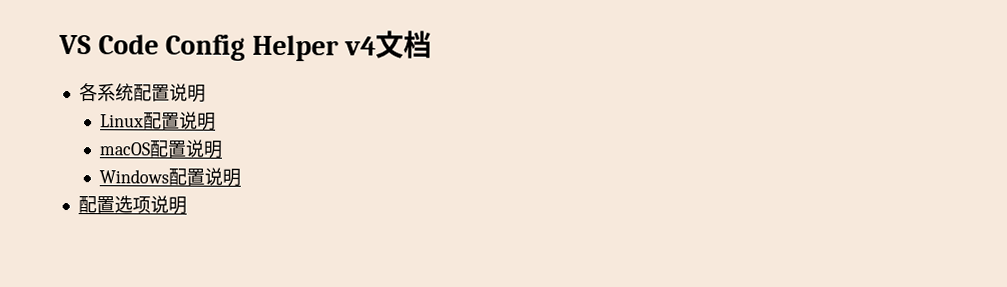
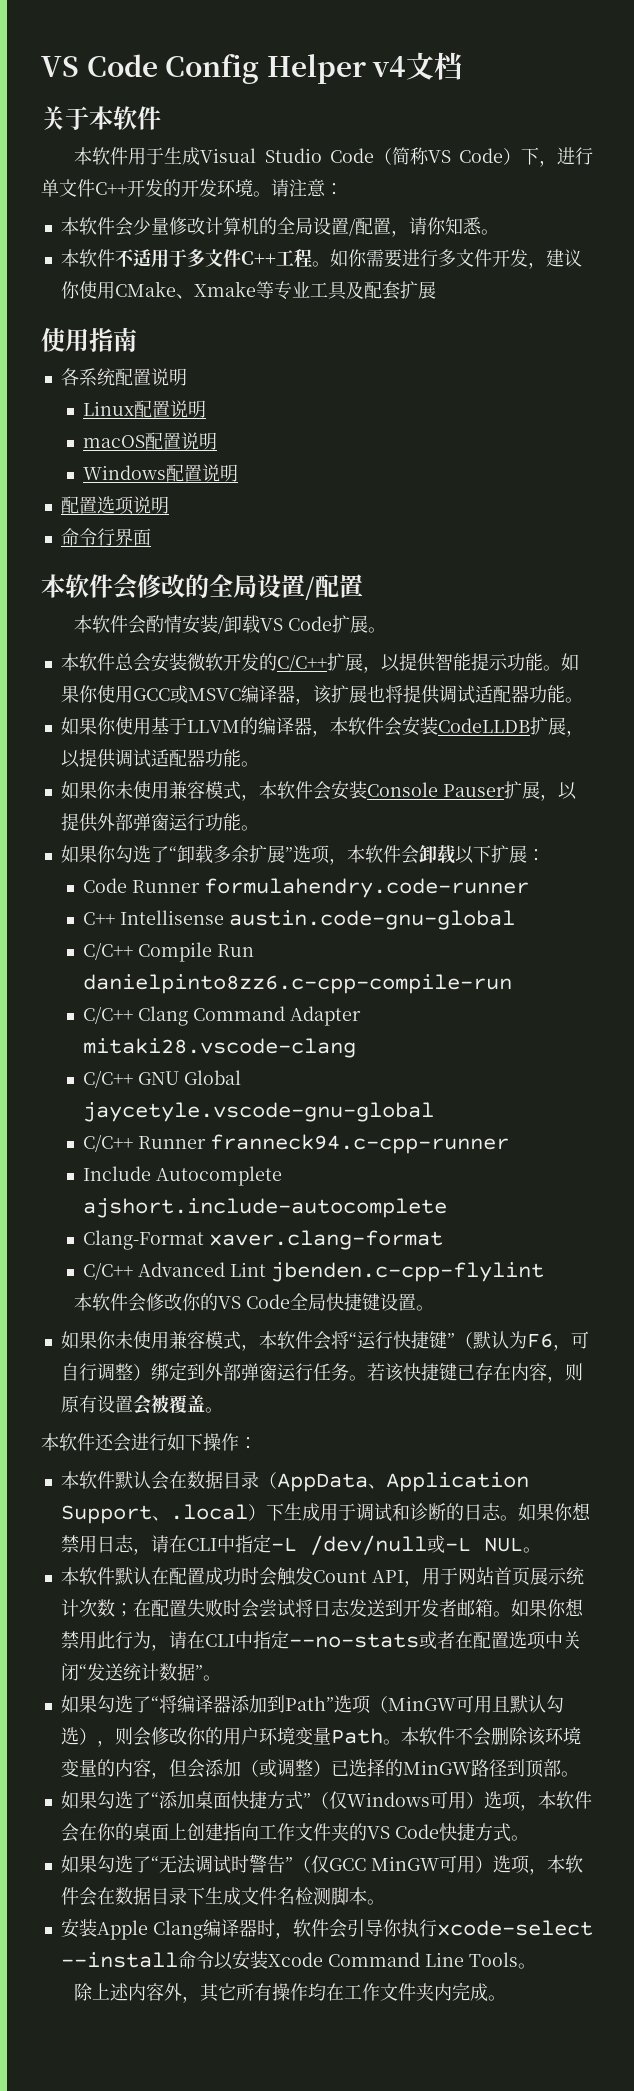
(433, 44) none -> [41,106,161,130] [74,147,593,167] [41,179,343,197] [60,217,499,237] [60,249,582,269] [60,281,436,300] [41,327,137,352] // 关于本软件 // 本软件用于生成Visual Studio Code（简称VS Code）下，进行单文件C++开发的开发环境。请注意： // 本软件会少量修改计算机的全局设置/配置，请你知悉。 // 本软件不适用于多文件C++工程。如你需要进行多文件开发，建议你使用CMake、Xmake等专业工具及配套扩展 // 使用指南
(187, 205) none -> [60,528,151,546] [41,574,363,600] [74,614,387,634] [60,652,579,673] [60,685,583,705] [60,716,584,737] [60,749,259,768] [60,780,577,801] [60,813,259,832] [60,845,545,865] [83,878,530,898] [83,910,516,930] [83,942,255,962] [83,974,513,994] [83,1006,362,1026] [83,1038,357,1058] [83,1070,242,1088] [83,1102,435,1122] [83,1134,510,1154] [83,1166,283,1186] [83,1198,448,1218] [83,1230,444,1250] [83,1262,545,1282] [74,1293,435,1312] [60,1331,589,1351] [60,1362,583,1383] [60,1394,223,1415] [41,1433,257,1452] [60,1471,529,1492] [60,1502,591,1524] [60,1534,541,1555] [60,1567,584,1587] [60,1598,584,1618] [60,1630,581,1651] [60,1663,221,1681] [60,1695,564,1714] [60,1727,581,1747] [60,1758,579,1779] [60,1791,592,1811] [60,1823,529,1842] [60,1854,583,1875] [60,1887,385,1906] [60,1918,593,1940] [60,1950,536,1970] [74,1982,507,2003] // 命令行界面 // 本软件会修改的全局设置/配置 // 本软件会酌情安装/卸载VS Code扩展。 // 本软件总会安装微软开发的C/C++扩展，以提供智能提示功能。如果你使用GCC或MSVC编译器，该扩展也将提供调试适配器功能。 // 如果你使用基于LLVM的编译器，本软件会安装CodeLLDB扩展，以提供调试适配器功能。 // 如果你未使用兼容模式，本软件会安装Console Pauser扩展，以提供外部弹窗运行功能。 // 如果你勾选了“卸载多余扩展”选项，本软件会卸载以下扩展： // Code Runner formulahendry.code-runner // C++ Intellisense austin.code-gnu-global // C/C++ Compile Run danielpinto8zz6.c-cpp-compile-run // C/C++ Clang Command Adapter mitaki28.vscode-clang // C/C++ GNU Global jaycetyle.vscode-gnu-global // C/C++ Runner franneck94.c-cpp-runner // Include Autocomplete ajshort.include-autocomplete // Clang-Format xaver.clang-format // C/C++ Advanced Lint jbenden.c-cpp-flylint // 本软件会修改你的VS Code全局快捷键设置。 // 如果你未使用兼容模式，本软件会将“运行快捷键”（默认为F6，可自行调整）绑定到外部弹窗运行任务。若该快捷键已存在内容，则原有设置会被覆盖。 // 本软件还会进行如下操作： // 本软件默认会在数据目录（AppData、Application Support、.local）下生成用于调试和诊断的日志。如果你想禁用日志，请在CLI中指定-L /dev/null或-L NUL。 // 本软件默认在配置成功时会触发Count API，用于网站首页展示统计次数；在配置失败时会尝试将日志发送到开发者邮箱。如果你想禁用此行为，请在CLI中指定--no-stats或者在配置选项中关闭“发送统计数据”。 // 如果勾选了“将编译器添加到Path”选项（MinGW可用且默认勾选），则会修改你的用户环境变量Path。本软件不会删除该环境变量的内容，但会添加（或调整）已选择的MinGW路径到顶部。 // 如果勾选了“添加桌面快捷方式”（仅Windows可用）选项，本软件会在你的桌面上创建指向工作文件夹的VS Code快捷方式。 // 如果勾选了“无法调试时警告”（仅GCC MinGW可用）选项，本软件会在数据目录下生成文件名检测脚本。 // 安装Apple Clang编译器时，软件会引导你执行xcode-select --install命令以安装Xcode Command Line Tools。 // 除上述内容外，其它所有操作均在工作文件夹内完成。

